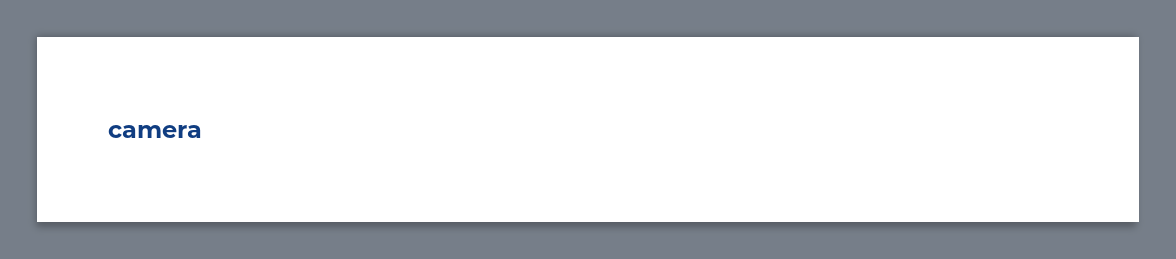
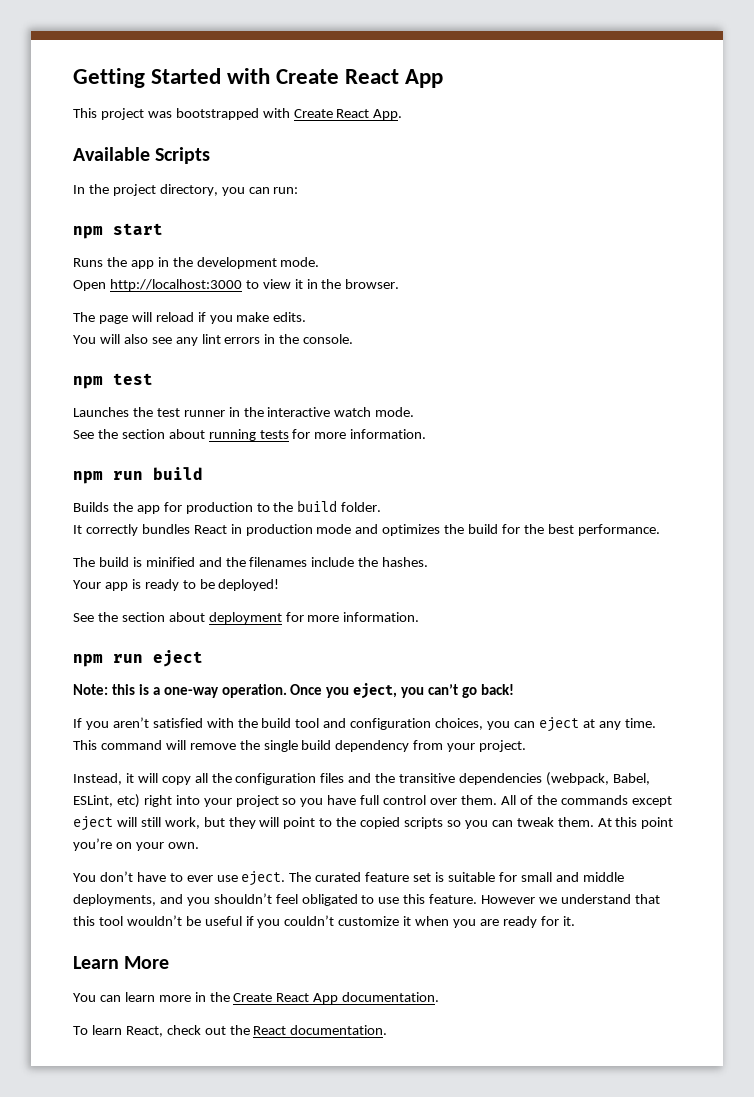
[108,125,202,138] camera -> [73,68,444,88] [73,108,403,120] [73,147,211,164] [73,184,299,196] [73,223,163,239] [73,257,320,269] [73,279,400,291] [73,312,307,324] [73,334,354,346] [73,373,153,389] [73,407,415,417] [73,429,427,441] [73,467,203,484] [73,500,382,514] [73,524,660,536] [73,557,429,567] [73,579,280,591] [73,612,420,624] [73,650,203,667] [73,683,514,699] [73,717,656,732] [73,740,527,752] [73,772,650,786] [73,794,672,808] [73,816,674,831] [73,838,199,851] [73,871,624,886] [73,893,660,906] [73,915,575,928] [73,956,170,969] [73,992,440,1004] [73,1025,388,1037] Getting Started with Create React App // This project was bootstrapped with Create React App. // Available Scripts // In the project directory, you can run: // npm start // Runs the app in the development mode. // Open http://localhost:3000 to view it in the browser. // The page will reload if you make edits. // You will also see any lint errors in the console. // npm test // Launches the test runner in the interactive watch mode. // See the section about running tests for more information. // npm run build // Builds the app for production to the build folder. // It correctly bundles React in production mode and optimizes the build for the best performance. // The build is minified and the filenames include the hashes. // Your app is ready to be deployed! // See the section about deployment for more information. // npm run eject // Note: this is a one-way operation. Once you eject, you can’t go back! // If you aren’t satisfied with the build tool and configuration choices, you can eject at any time. This command will remove the single build dependency from your project. // Instead, it will copy all the configuration files and the transitive dependencies (webpack, Babel, ESLint, etc) right into your project so you have full control over them. All of the commands except eject will still work, but they will point to the copied scripts so you can tweak them. At this point you’re on your own. // You don’t have to ever use eject. The curated feature set is suitable for small and middle deployments, and you shouldn’t feel obligated to use this feature. However we understand that this tool wouldn’t be useful if you couldn’t customize it when you are ready for it. // Learn More // You can learn more in the Create React App documentation. // To learn React, check out the React documentation.

